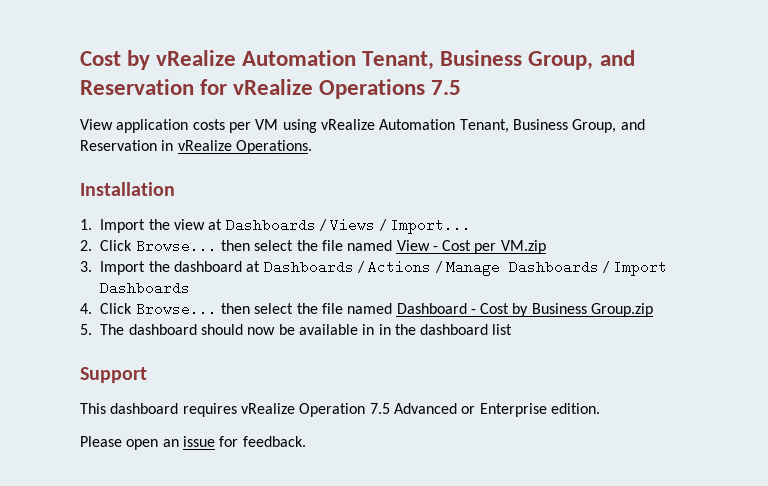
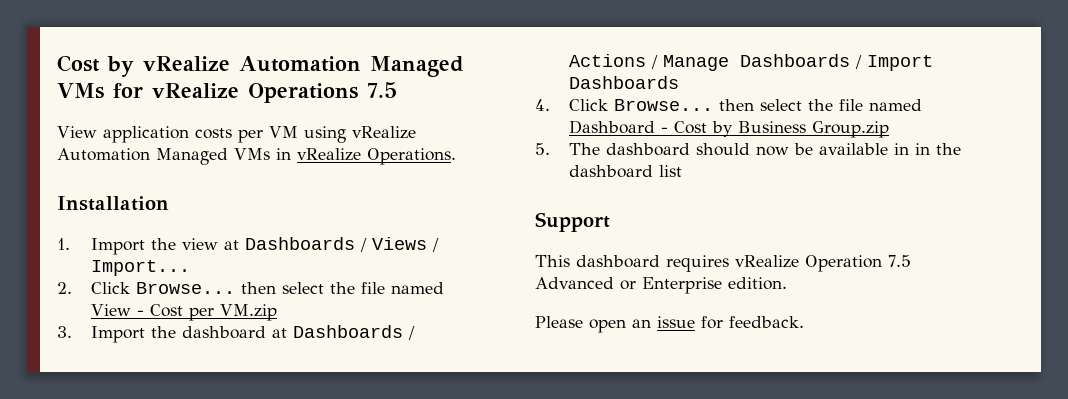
[362,50,635,70] [80,79,194,95] Tenant, Business Group, and Reservation -> [370,56,464,77] [57,83,104,99] Managed VMs
[459,119,645,133] [80,140,157,151] Tenant, Business Group, and Reservation -> [156,148,270,165] Managed VMs

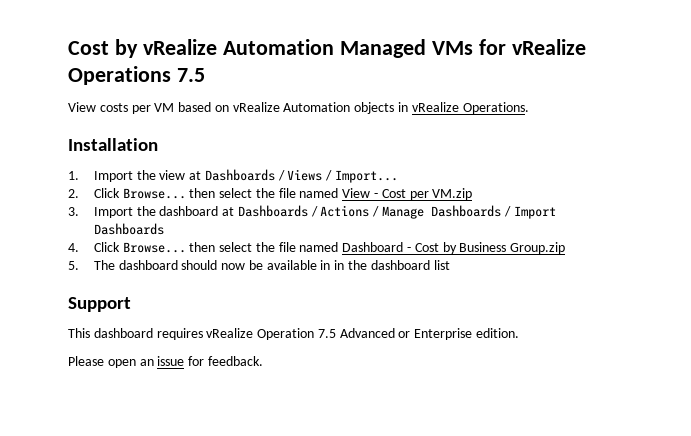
[102,126,189,143] application -> (96, 107) none
[303,126,416,143] [57,148,270,165] using vRealize Automation Managed VMs -> [178,102,395,114] based on vRealize Automation objects

